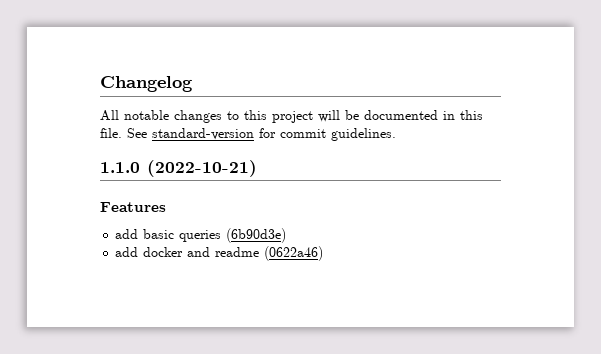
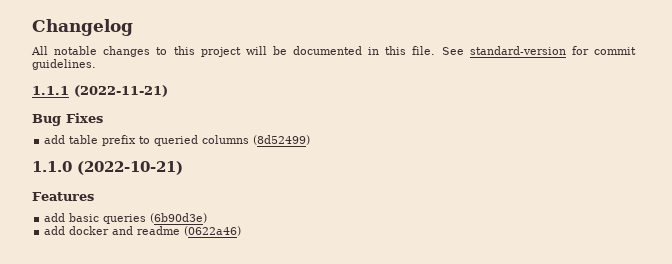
(396, 134) none -> [32,85,168,97] [32,113,103,126] [44,135,311,146] // 1.1.1 (2022-11-21) // Bug Fixes // add table prefix to queried columns (8d52499)

